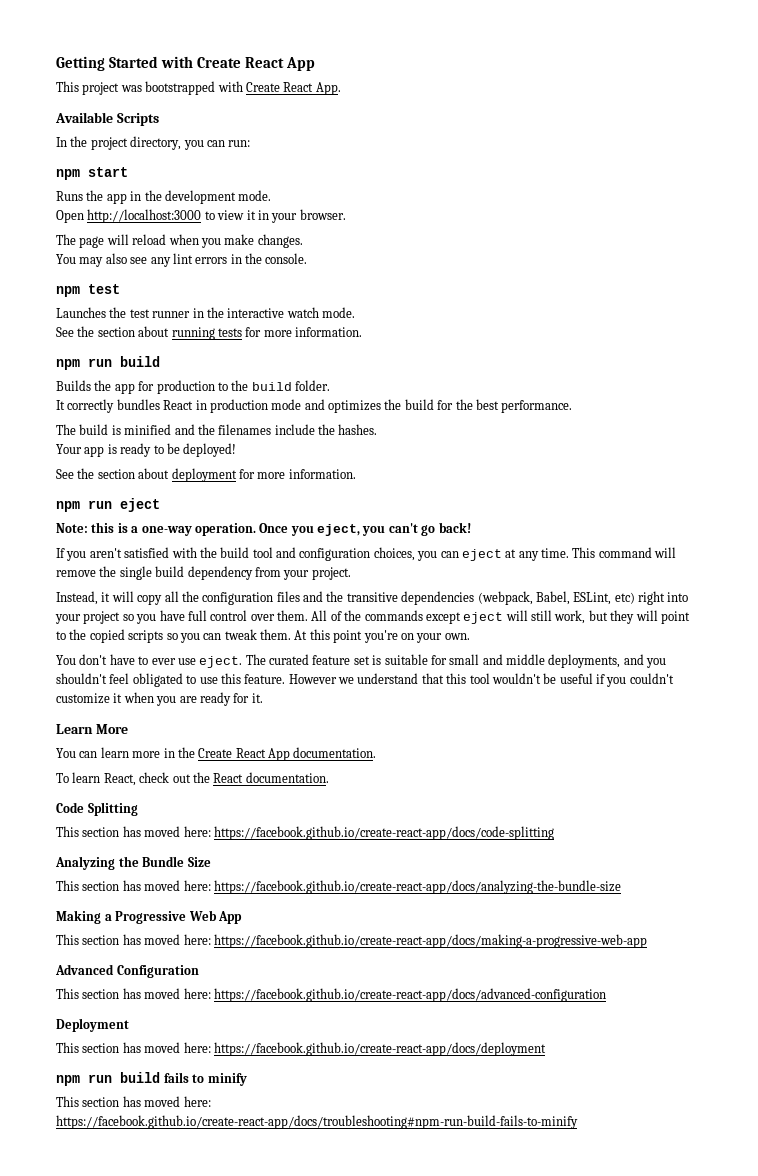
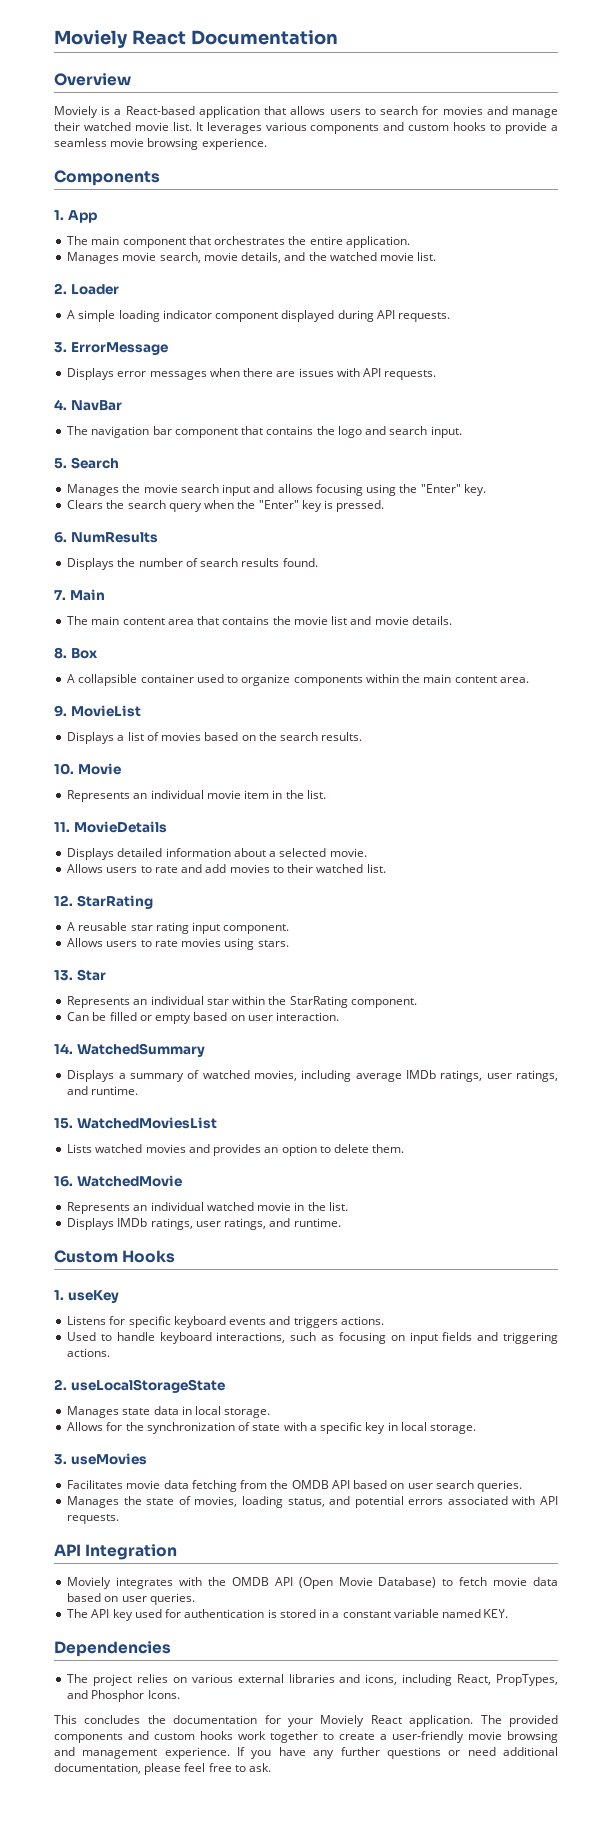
[56,56,315,71] [56,81,341,95] [55,112,159,126] [56,136,251,150] [56,167,128,180] [56,190,272,204] [56,209,346,223] [56,234,303,248] [56,253,308,267] [56,284,120,297] [56,307,355,318] [56,326,362,340] [56,356,160,370] [56,380,330,394] [56,399,573,413] [56,424,378,435] [56,443,237,457] [56,468,356,482] [56,498,160,512] [56,522,471,536] [56,547,677,561] [56,566,351,580] [56,591,689,605] [55,610,690,624] [56,629,470,643] [56,654,667,668] [56,673,674,687] [56,692,263,706] [56,724,128,734] [56,747,377,761] [56,772,329,786] [56,802,138,816] [56,826,554,840] [55,856,211,870] [56,880,621,894] [56,910,243,924] [56,934,647,948] [55,964,199,978] [56,988,606,1002] [56,1018,129,1032] [56,1042,546,1056] [56,1072,247,1086] [56,1096,211,1107] [56,1115,578,1129] Getting Started with Create React App // This project was bootstrapped with Create React App. // Available Scripts // In the project directory, you can run: // npm start // Runs the app in the development mode. // Open http://localhost:3000 to view it in your browser. // The page will reload when you make changes. // You may also see any lint errors in the console. // npm test // Launches the test runner in the interactive watch mode. // See the section about running tests for more information. // npm run build // Builds the app for production to the build folder. // It correctly bundles React in production mode and optimizes the build for the best performance. // The build is minified and the filenames include the hashes. // Your app is ready to be deployed! // See the section about deployment for more information. // npm run eject // Note: this is a one-way operation. Once you eject, you can't go back! // If you aren't satisfied with the build tool and configuration choices, you can eject at any time. This command will remove the single build dependency from your project. // Instead, it will copy all the configuration files and the transitive dependencies (webpack, Babel, ESLint, etc) right into your project so you have full control over them. All of the commands except eject will still work, but they will point to the copied scripts so you can tweak them. At this point you're on your own. // You don't have to ever use eject. The curated feature set is suitable for small and middle deployments, and you shouldn't feel obligated to use this feature. However we understand that this tool wouldn't be useful if you couldn't customize it when you are ready for it. // Learn More // You can learn more in the Create React App documentation. // To learn React, check out the React documentation. // Code Splitting // This section has moved here: https://facebook.github.io/create-react-app/docs/code-splitting // Analyzing the Bundle Size // This section has moved here: https://facebook.github.io/create-react-app/docs/analyzing-the-bundle-size // Making a Progressive Web App // This section has moved here: https://facebook.github.io/create-react-app/docs/making-a-progressive-web-app // Advanced Configuration // This section has moved here: https://facebook.github.io/create-react-app/docs/advanced-configuration // Deployment // This section has moved here: https://facebook.github.io/create-react-app/docs/deployment // npm run build fails to minify // This section has moved here: https://facebook.github.io/create-react-app/docs/troubleshooting#npm-run-build-fails-to-minify -> [54,30,338,48] [54,73,131,86] [54,106,558,118] [54,122,558,134] [54,138,267,150] [54,170,160,186] [54,210,97,223] [67,236,410,248] [67,252,437,264] [54,283,119,295] [67,310,451,322] [54,342,168,355] [67,368,437,380] [54,399,122,411] [67,426,462,438] [54,457,119,469] [67,484,486,496] [67,500,385,512] [54,532,158,543] [67,558,318,570] [54,589,105,601] [67,616,452,625] [54,647,97,659] [67,674,529,686] [54,705,141,717] [67,732,363,744] [54,763,121,775] [67,790,326,802] [54,821,167,833] [67,848,367,860] [67,864,386,873] [54,895,153,909] [67,922,290,934] [67,938,289,950] [54,969,106,981] [67,996,417,1008] [67,1012,340,1024] [54,1043,205,1057] [67,1070,558,1082] [67,1086,139,1095] [54,1117,217,1129] [67,1144,405,1156] [54,1175,182,1187] [67,1202,348,1214] [67,1218,341,1230] [54,1250,176,1263] [54,1290,119,1303] [67,1316,384,1328] [67,1332,558,1344] [67,1348,111,1357] [54,1379,225,1393] [67,1406,271,1418] [67,1422,477,1434] [54,1453,147,1465] [67,1480,523,1492] [67,1496,558,1508] [67,1514,120,1524] [54,1544,178,1560] [67,1577,558,1589] [67,1593,195,1605] [67,1609,509,1621] [54,1641,171,1657] [67,1674,558,1686] [67,1690,180,1702] [54,1715,558,1727] [54,1731,558,1743] [54,1747,559,1759] [54,1763,272,1775] Moviely React Documentation // Overview // Moviely is a React-based application that allows users to search for movies and manage their watched movie list. It leverages various components and custom hooks to provide a seamless movie browsing experience. // Components // 1. App // The main component that orchestrates the entire application. // Manages movie search, movie details, and the watched movie list. // 2. Loader // A simple loading indicator component displayed during API requests. // 3. ErrorMessage // Displays error messages when there are issues with API requests. // 4. NavBar // The navigation bar component that contains the logo and search input. // 5. Search // Manages the movie search input and allows focusing using the "Enter" key. // Clears the search query when the "Enter" key is pressed. // 6. NumResults // Displays the number of search results found. // 7. Main // The main content area that contains the movie list and movie details. // 8. Box // A collapsible container used to organize components within the main content area. // 9. MovieList // Displays a list of movies based on the search results. // 10. Movie // Represents an individual movie item in the list. // 11. MovieDetails // Displays detailed information about a selected movie. // Allows users to rate and add movies to their watched list. // 12. StarRating // A reusable star rating input component. // Allows users to rate movies using stars. // 13. Star // Represents an individual star within the StarRating component. // Can be filled or empty based on user interaction. // 14. WatchedSummary // Displays a summary of watched movies, including average IMDb ratings, user ratings, and runtime. // 15. WatchedMoviesList // Lists watched movies and provides an option to delete them. // 16. WatchedMovie // Represents an individual watched movie in the list. // Displays IMDb ratings, user ratings, and runtime. // Custom Hooks // 1. useKey // Listens for specific keyboard events and triggers actions. // Used to handle keyboard interactions, such as focusing on input fields and triggering actions. // 2. useLocalStorageState // Manages state data in local storage. // Allows for the synchronization of state with a specific key in local storage. // 3. useMovies // Facilitates movie data fetching from the OMDB API based on user search queries. // Manages the state of movies, loading status, and potential errors associated with API requests. // API Integration // Moviely integrates with the OMDB API (Open Movie Database) to fetch movie data based on user queries. // The API key used for authentication is stored in a constant variable named KEY. // Dependencies // The project relies on various external libraries and icons, including React, PropTypes, and Phosphor Icons. // This concludes the documentation for your Moviely React application. The provided components and custom hooks work together to create a user-friendly movie browsing and management experience. If you have any further questions or need additional documentation, please feel free to ask.

